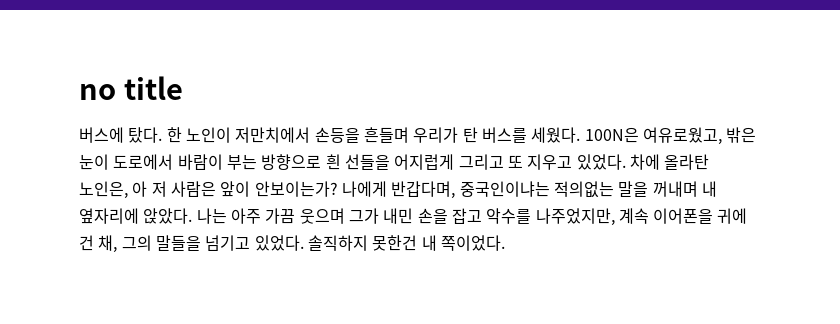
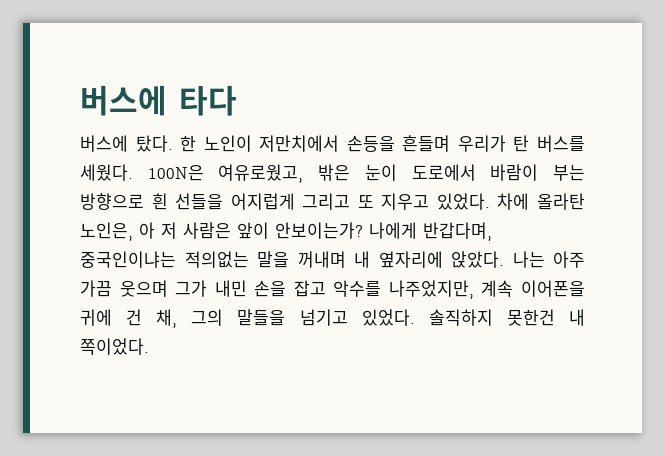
[79,76,183,100] no title -> [80,85,237,116] 버스에 타다

